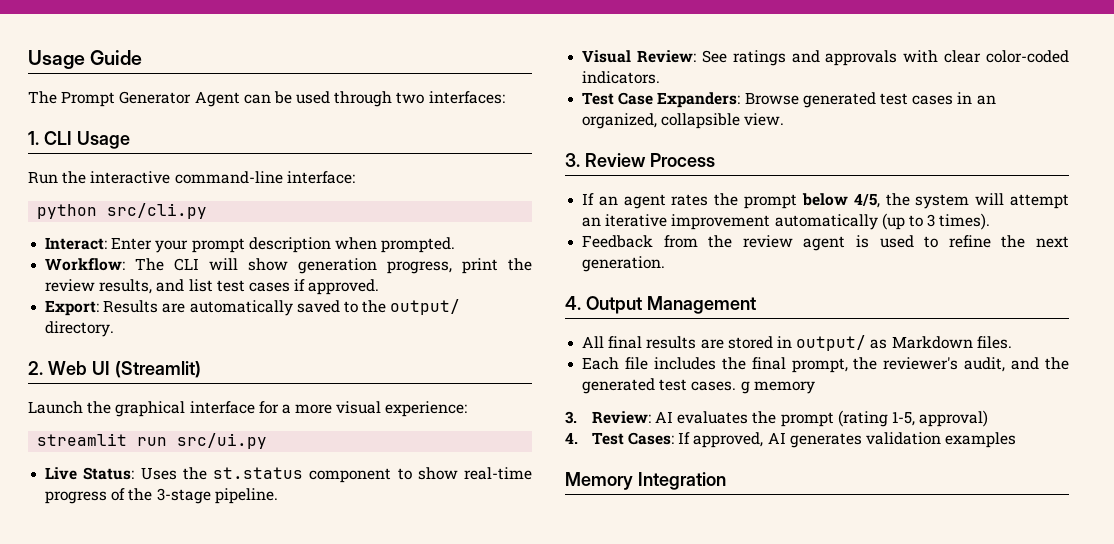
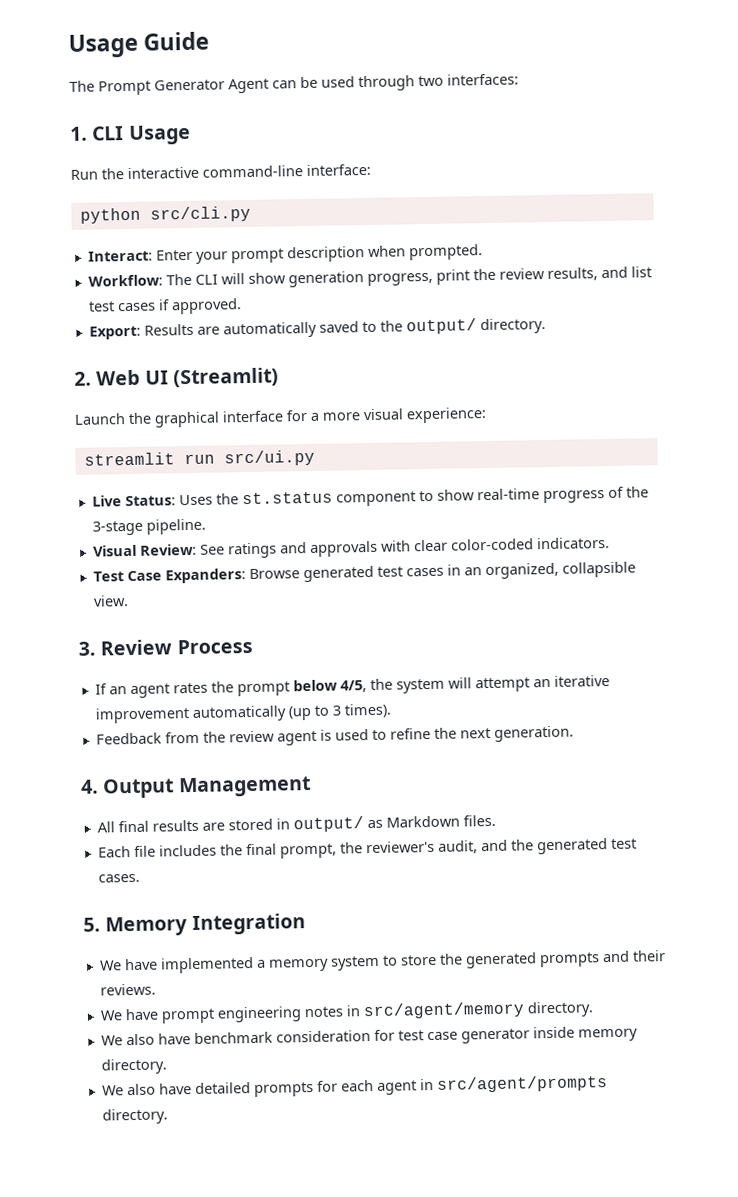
[740,381,815,394] [565,410,989,427] [565,432,1017,448] [565,472,726,490] g memory // 3. Review: AI evaluates the prompt (rating 1-5, approval) // 4. Test Cases: If approved, AI generates validation examples // Memory Integration -> [83,913,306,937] [99,950,666,974] [99,983,156,996] [99,1001,594,1024] [100,1026,638,1046] [100,1058,167,1075] [101,1075,608,1098] [101,1108,168,1125] // 5. Memory Integration // We have implemented a memory system to store the generated prompts and their reviews. // We have prompt engineering notes in src/agent/memory directory. // We also have benchmark consideration for test case generator inside memory directory. // We also have detailed prompts for each agent in src/agent/prompts directory.

